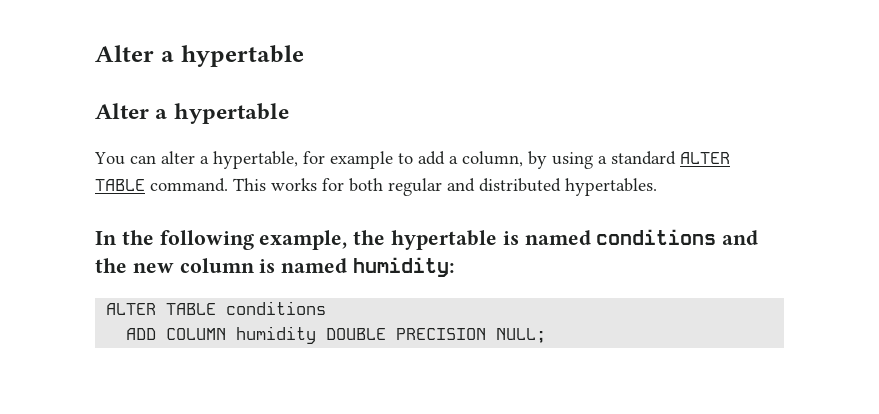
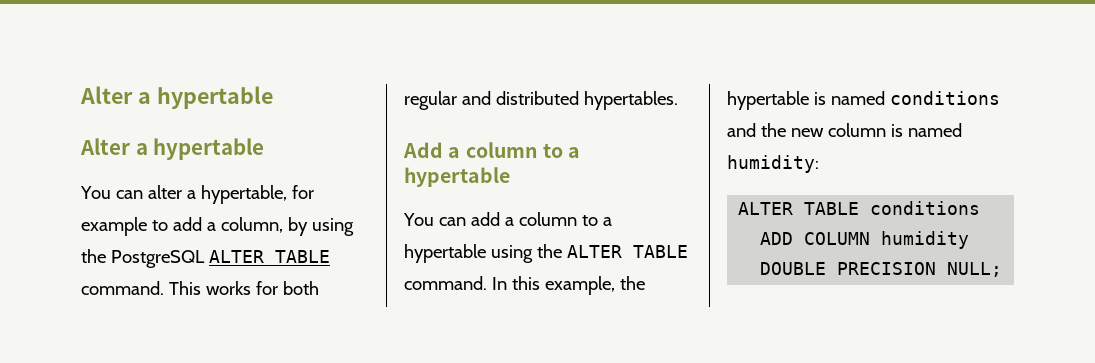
[598,151,676,165] a standard -> [81,249,205,268] the PostgreSQL
[95,230,254,250] In the following -> [403,142,581,158] [404,167,510,187] [403,212,612,226] [404,244,688,263] [404,276,540,290] Add a column to a hypertable // You can add a column to a hypertable using the ALTER TABLE command. In this

